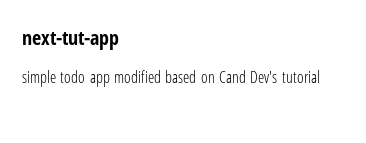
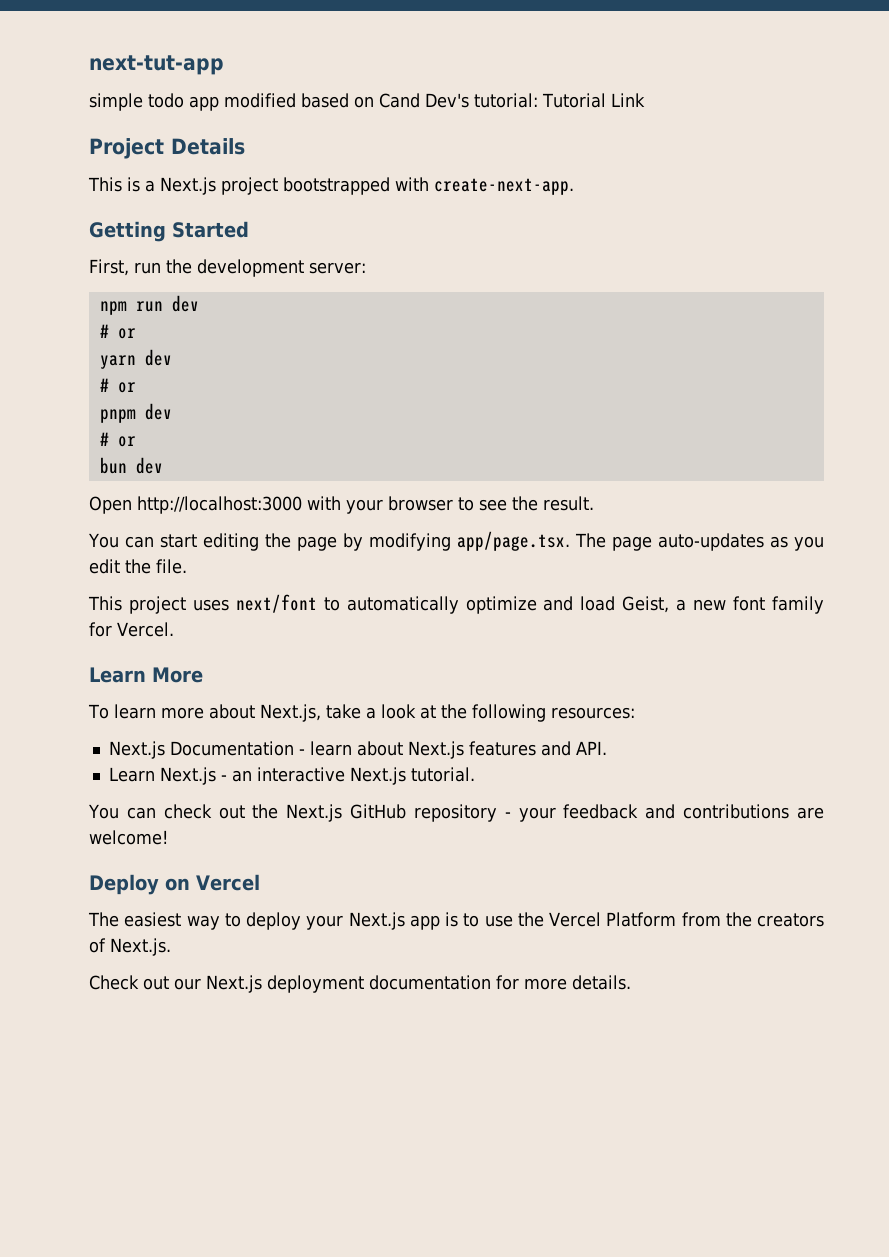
[281,70,320,83] tutorial -> [474,93,645,108] [89,138,245,159] [88,177,574,195] [89,221,249,242] [89,259,366,277] [99,295,199,315] [99,324,136,339] [99,349,172,369] [99,378,136,393] [99,403,172,423] [99,432,136,447] [99,457,163,474] [89,496,594,514] [88,531,824,551] [89,559,187,574] [88,594,824,614] [89,622,174,637] [89,667,203,683] [88,704,635,722] [108,741,607,759] [108,767,475,785] [88,804,825,822] [89,830,168,845] [89,874,260,895] [88,912,824,930] [89,938,171,956] [89,975,631,993] tutorial: Tutorial Link // Project Details // This is a Next.js project bootstrapped with create-next-app. // Getting Started // First, run the development server: // npm run dev // # or // yarn dev // # or // pnpm dev // # or // bun dev // Open http://localhost:3000 with your browser to see the result. // You can start editing the page by modifying app/page.tsx. The page auto-updates as you edit the file. // This project uses next/font to automatically optimize and load Geist, a new font family for Vercel. // Learn More // To learn more about Next.js, take a look at the following resources: // Next.js Documentation - learn about Next.js features and API. // Learn Next.js - an interactive Next.js tutorial. // You can check out the Next.js GitHub repository - your feedback and contributions are welcome! // Deploy on Vercel // The easiest way to deploy your Next.js app is to use the Vercel Platform from the creators of Next.js. // Check out our Next.js deployment documentation for more details.

